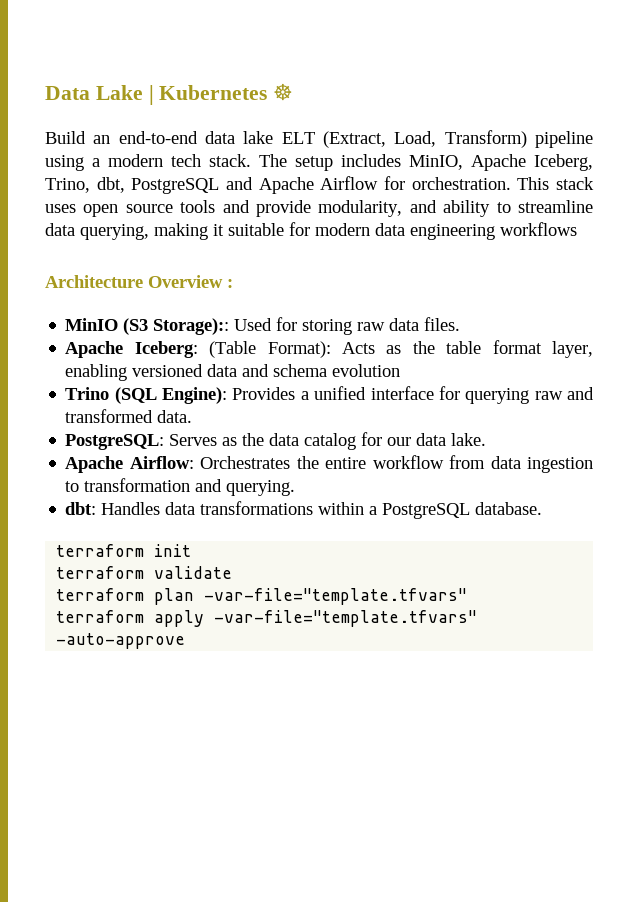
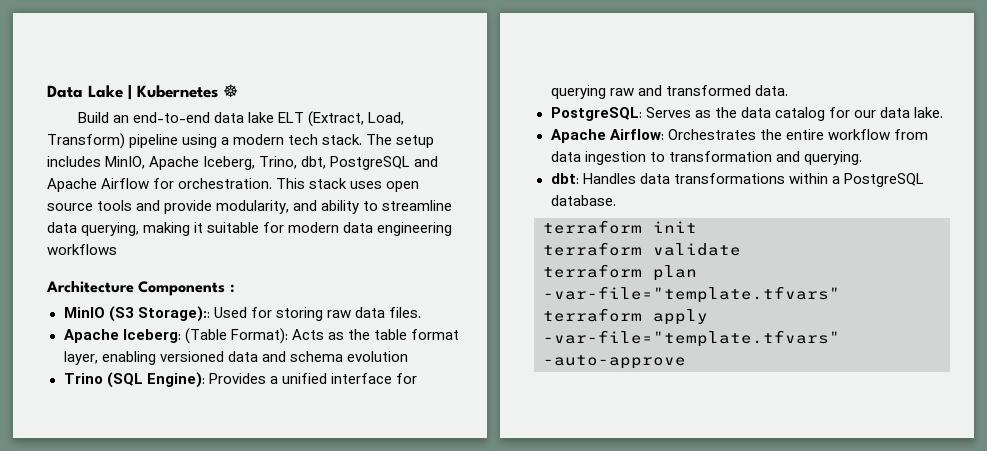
[148,275,223,288] Overview -> [138,281,226,296] Components

